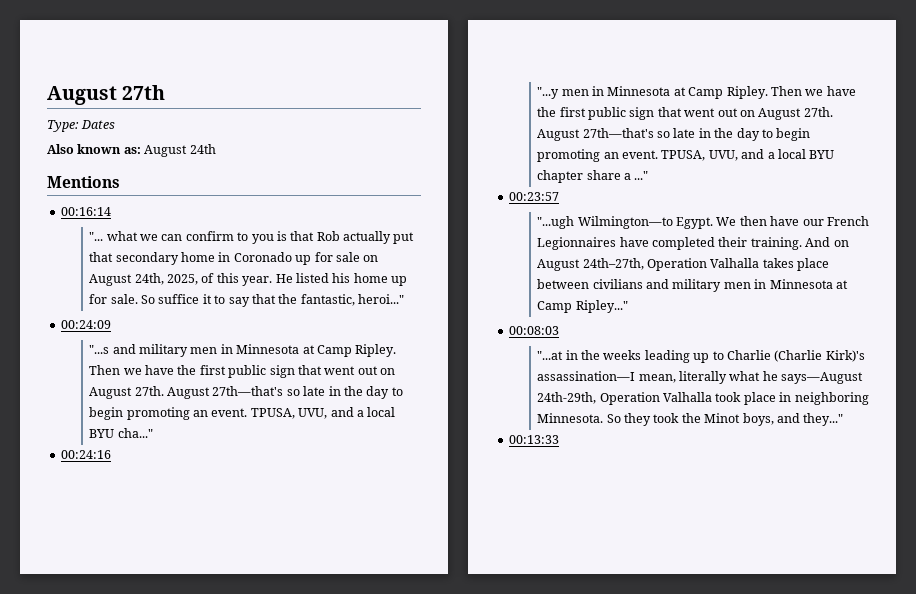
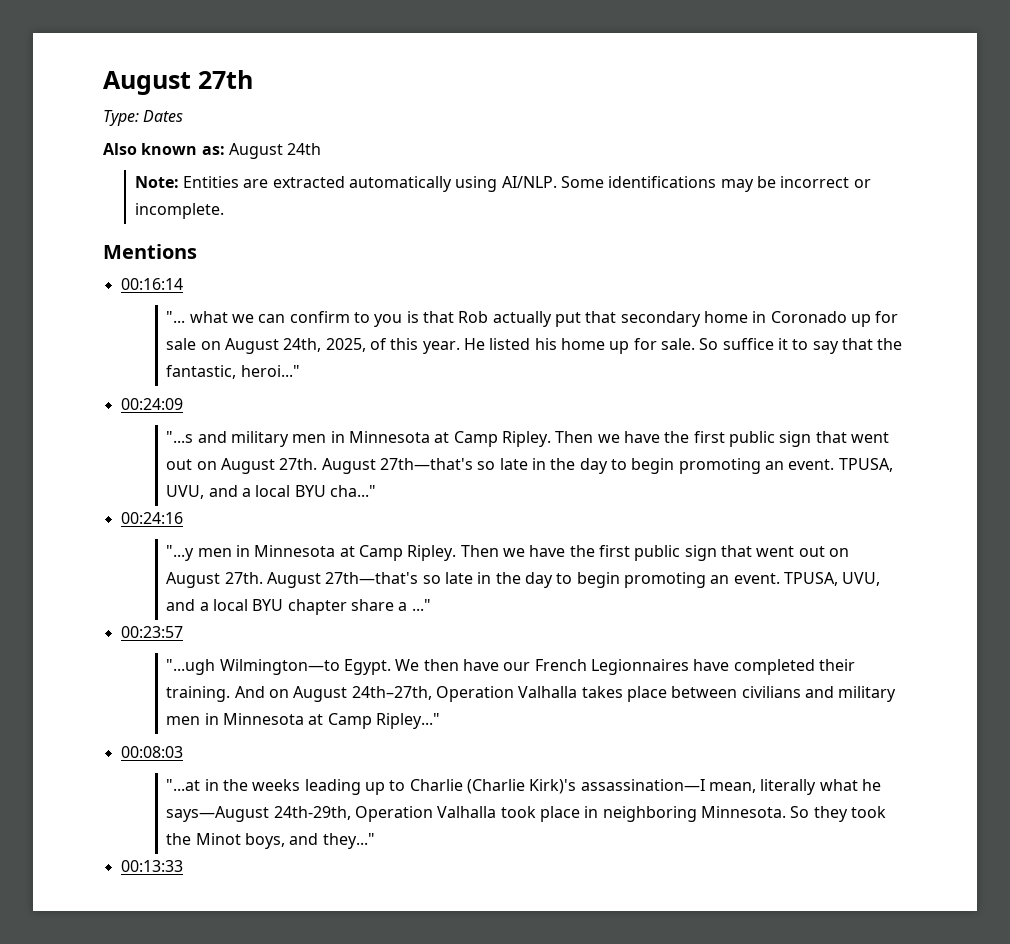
(216, 149) none -> [134,176,871,192] [134,203,224,219] // Note: Entities are extracted automatically using AI/NLP. Some identifications may be incorrect or incomplete.

